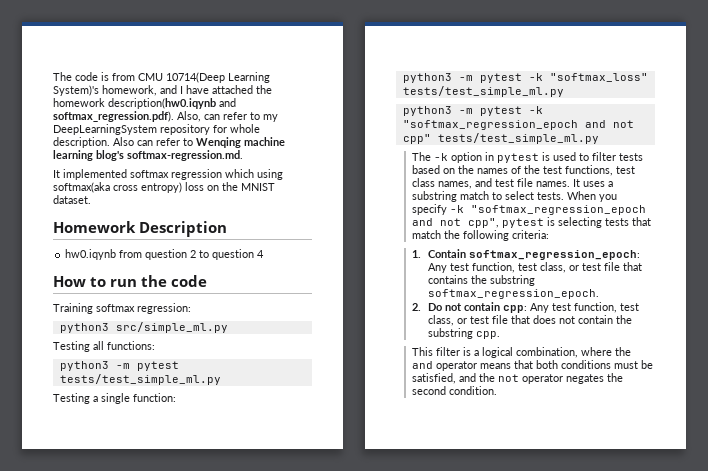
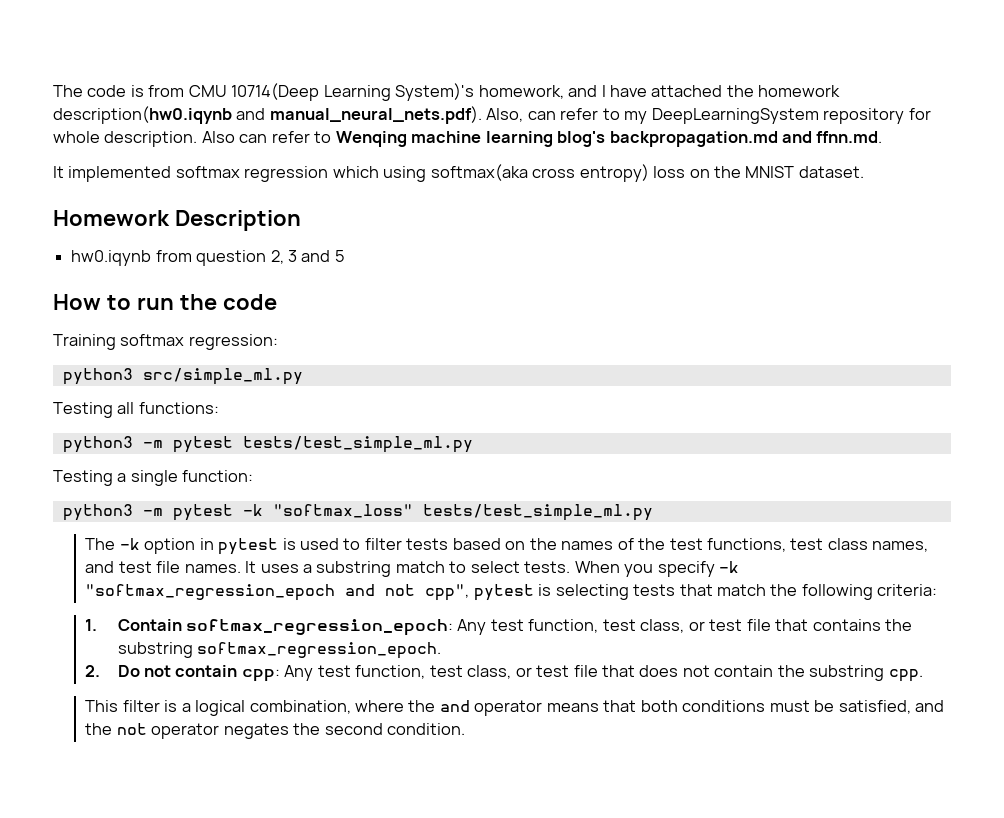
[53,111,174,122] softmax_regression.pdf). -> [269,106,482,124] manual_neural_nets.pdf).
[127,150,243,161] softmax-regression.md. -> [609,131,883,147] backpropagation.md and ffnn.md.
[190,249,265,260] 2 to question 4 -> [270,250,345,264] 2, 3 and 5
[402,106,543,116] [402,120,634,130] [402,133,599,144] // python3 -m pytest -k "softmax_regression_epoch and not cpp" tests/test_simple_ml.py -> (653, 512) none

